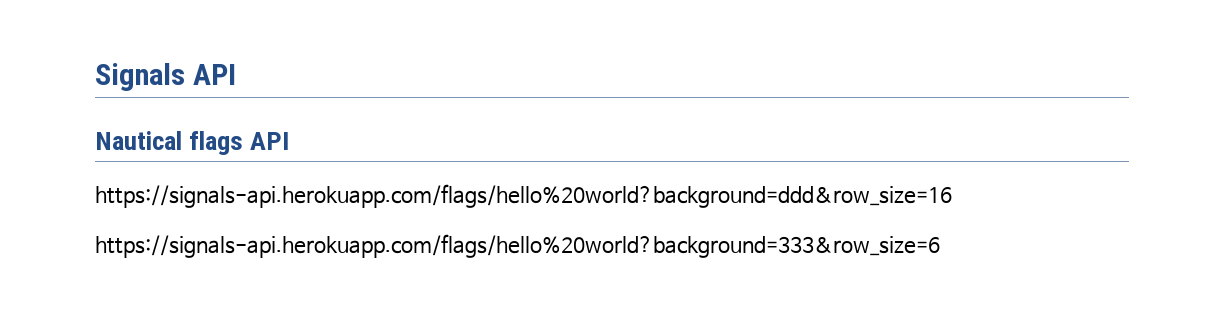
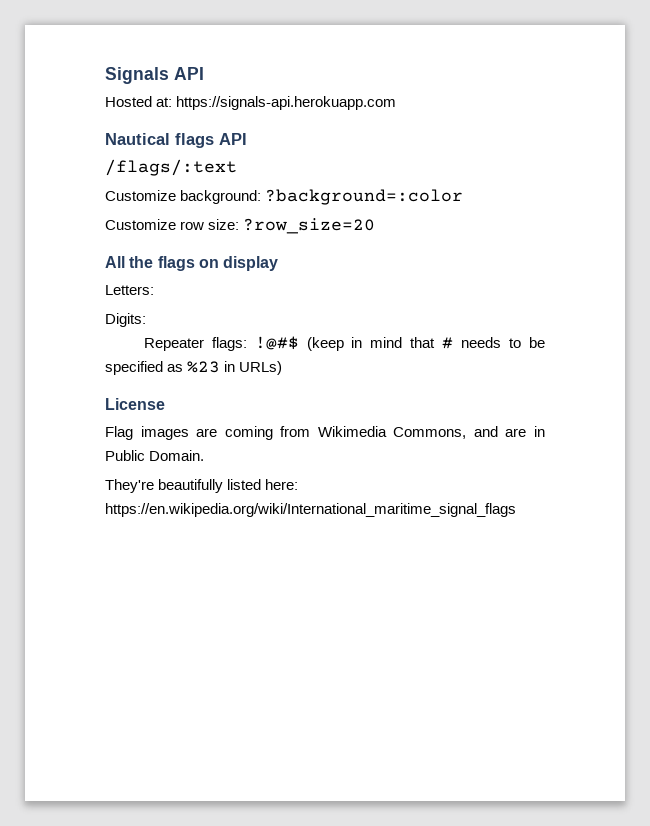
(237, 74) none -> [105,96,397,110] // Hosted at: https://signals-api.herokuapp.com
[95,184,952,208] [95,234,940,258] https://signals-api.herokuapp.com/flags/hello%20world?background=ddd&row_size=16 // https://signals-api.herokuapp.com/flags/hello%20world?background=333&row_size=6 -> [105,159,237,176] [105,189,464,205] [105,218,376,234] [105,256,279,271] [105,285,154,295] [105,313,146,327] [143,336,545,351] [105,361,283,375] [105,398,165,410] [105,426,545,440] [105,450,205,461] [105,479,299,493] [105,503,516,517] /flags/:text // Customize background: ?background=:color // Customize row size: ?row_size=20 // All the flags on display // Letters: // Digits: // Repeater flags: !@#$ (keep in mind that # needs to be specified as %23 in URLs) // License // Flag images are coming from Wikimedia Commons, and are in Public Domain. // They're beautifully listed here: https://en.wikipedia.org/wiki/International_maritime_signal_flags

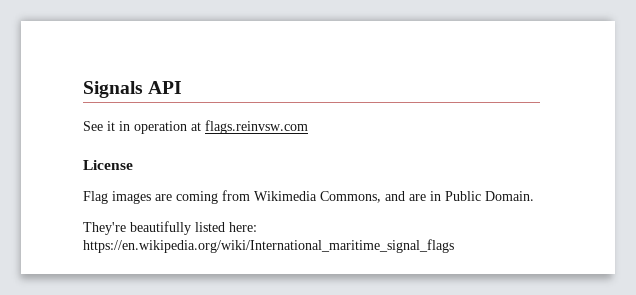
[105,96,397,110] [105,133,247,148] [105,159,237,176] [105,189,464,205] [105,218,376,234] [105,256,279,271] [105,285,154,295] [105,313,146,327] [143,336,545,351] [105,361,283,375] Hosted at: https://signals-api.herokuapp.com // Nautical flags API // /flags/:text // Customize background: ?background=:color // Customize row size: ?row_size=20 // All the flags on display // Letters: // Digits: // Repeater flags: !@#$ (keep in mind that # needs to be specified as %23 in URLs) -> [83,120,308,134] See it in operation at flags.reinvsw.com

